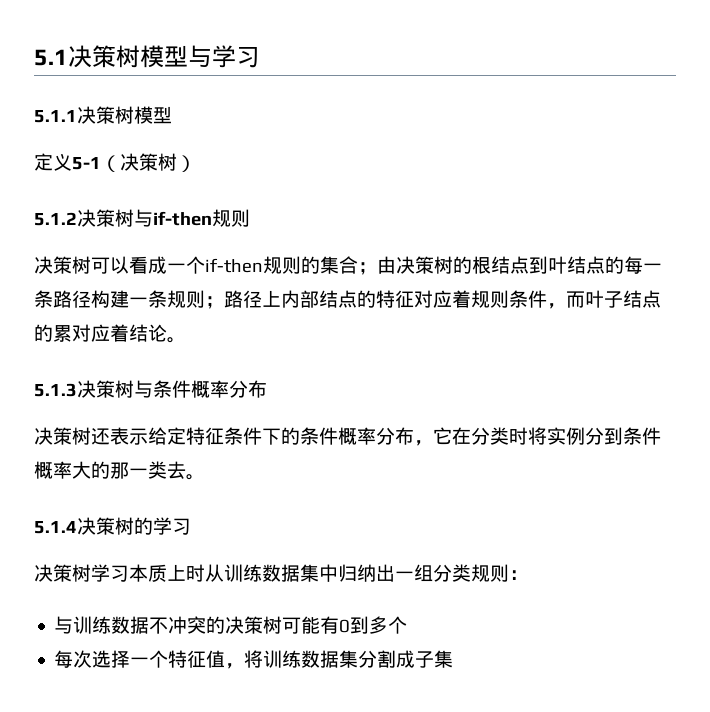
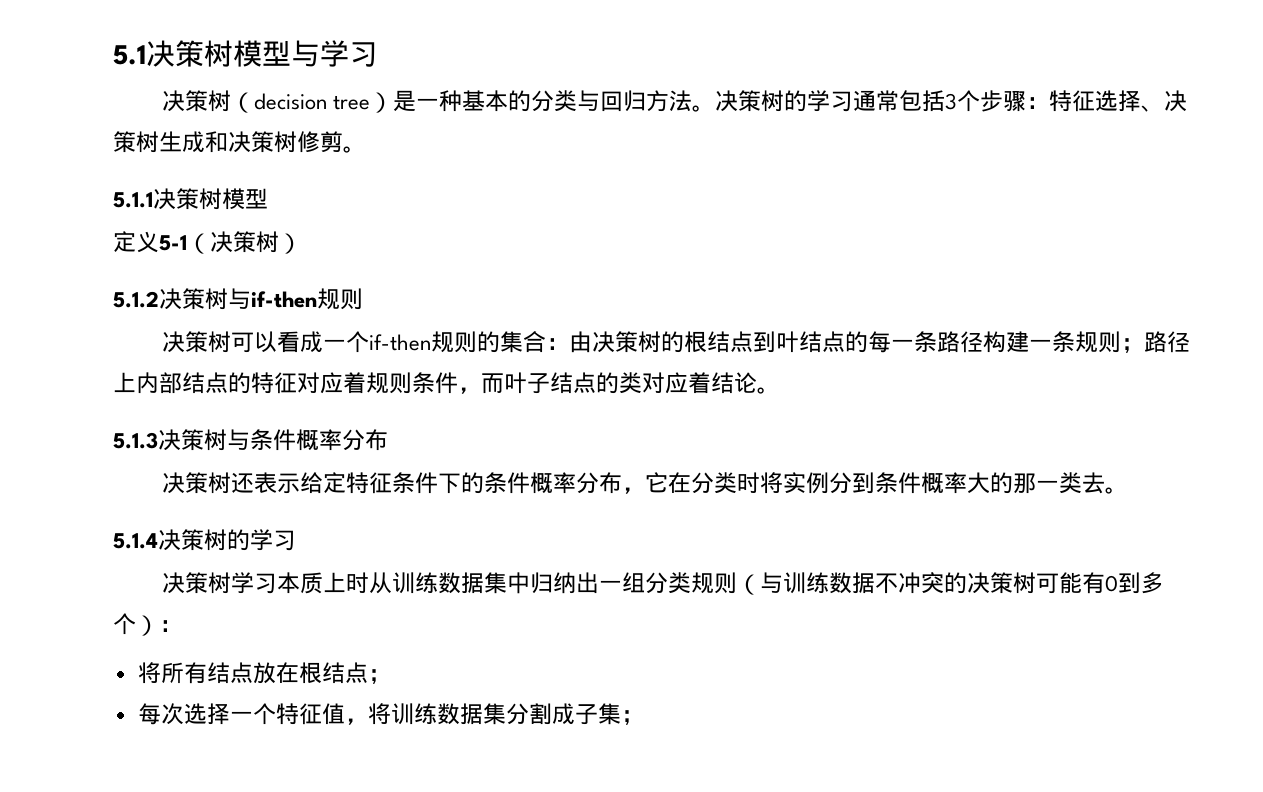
(260, 57) none -> [162,90,1188,113] [113,131,366,153] // 决策树（decision tree）是一种基本的分类与回归方法。决策树的学习通常包括3个步骤：特征选择、决策树生成和决策树修剪。
[358,262,377,275] ； -> [546,338,570,350] ：
[53,325,72,342] 累 -> [619,372,642,394] 类
[509,570,528,580] ： // -> [737,574,761,595] （
(408, 625) none -> [136,615,182,636] [137,662,391,684] ）： // 将所有结点放在根结点；
(454, 659) none -> [620,710,644,725] ；

